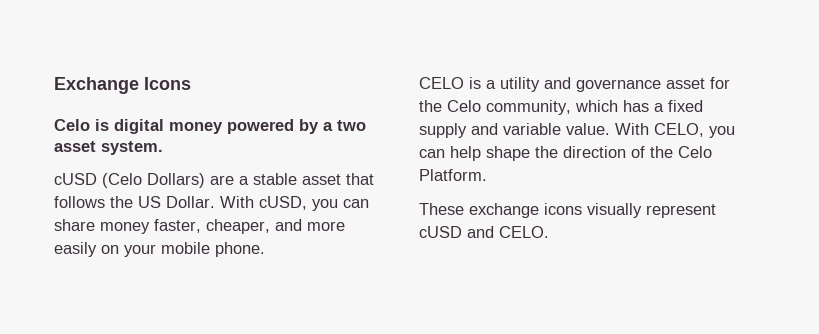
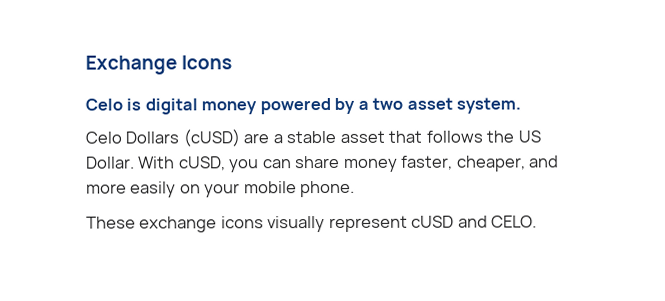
[54,173,205,188] cUSD (Celo Dollars) -> [85,129,240,147] Celo Dollars (cUSD)
[419,77,730,92] [419,100,703,115] [419,123,735,138] [419,146,712,161] [419,169,487,181] // CELO is a utility and governance asset for the Celo community, which has a fixed supply and variable value. With CELO, you can help shape the direction of the Celo Platform. -> (356, 189) none

